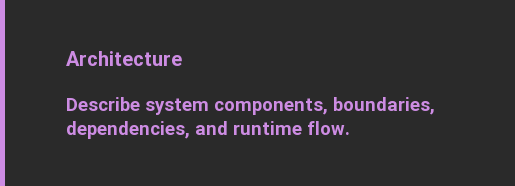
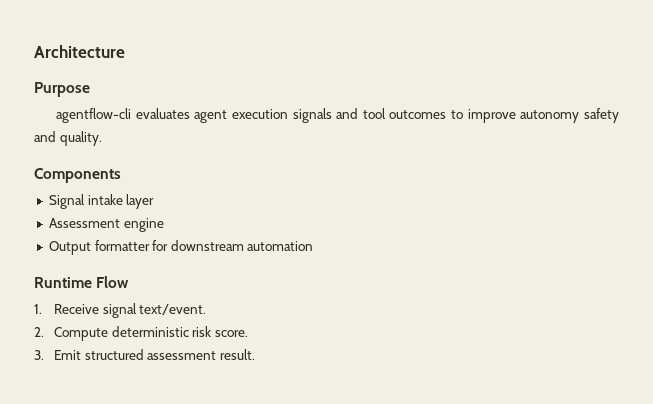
[66,97,435,115] [66,121,350,139] Describe system components, boundaries, dependencies, and runtime flow. -> [34,82,90,97] [55,108,619,123] [34,131,102,146] [34,168,121,183] [48,194,155,209] [48,218,164,232] [48,240,314,255] [34,276,130,288] [34,303,207,318] [34,326,249,341] [34,349,256,360] Purpose // agentflow-cli evaluates agent execution signals and tool outcomes to improve autonomy safety and quality. // Components // Signal intake layer // Assessment engine // Output formatter for downstream automation // Runtime Flow // 1. Receive signal text/event. // 2. Compute deterministic risk score. // 3. Emit structured assessment result.

